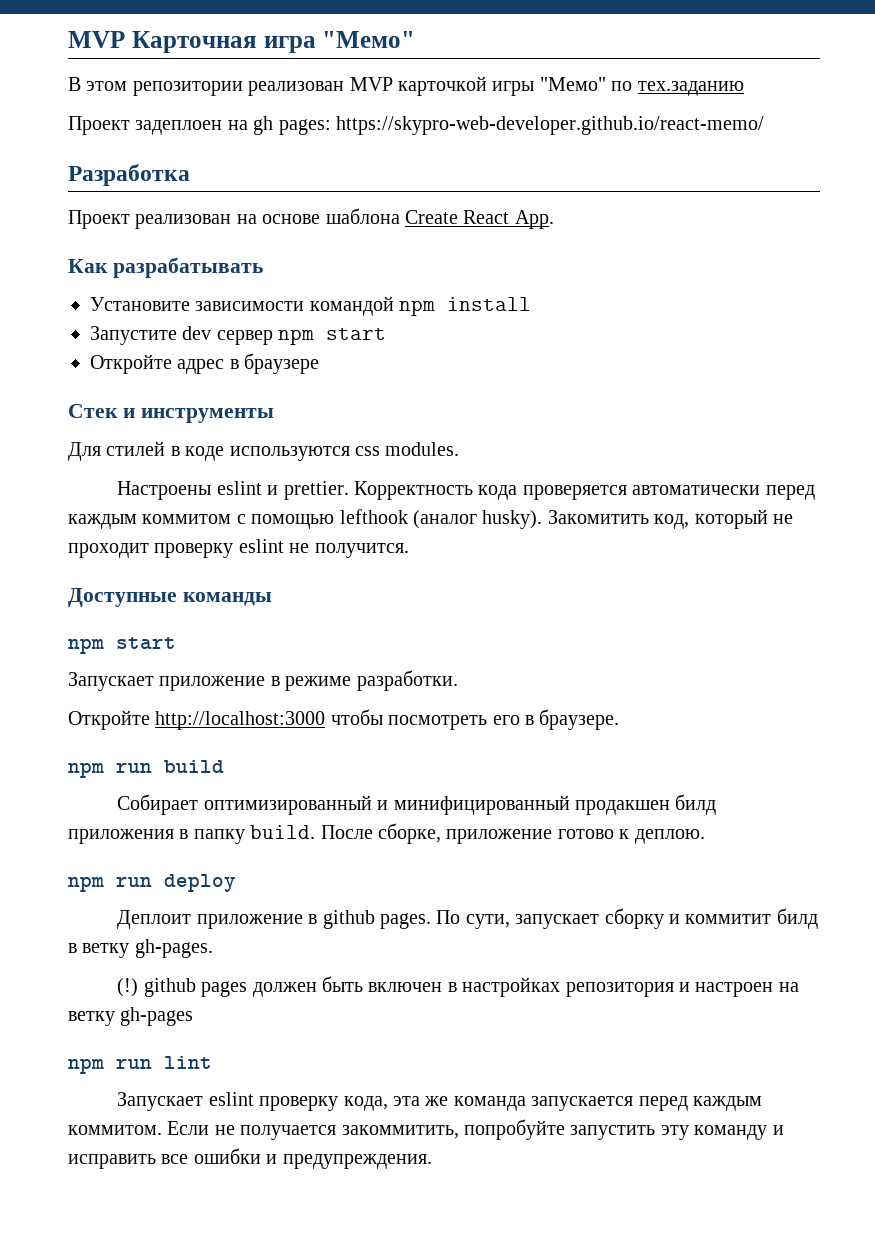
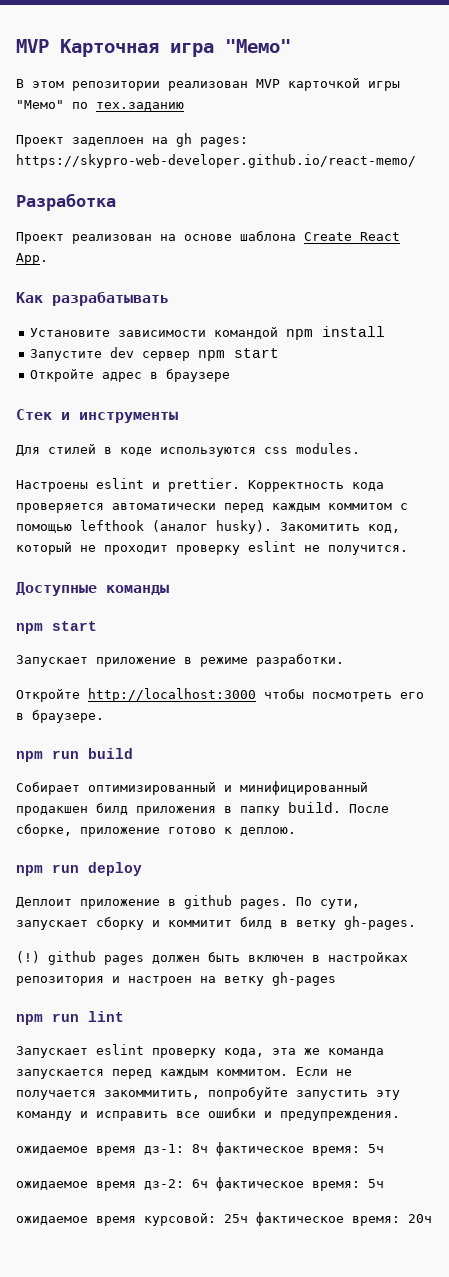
(432, 1161) none -> [16,1142,384,1156] [16,1177,384,1191] [16,1212,432,1226] // ожидаемое время дз-1: 8ч фактическое время: 5ч // ожидаемое время дз-2: 6ч фактическое время: 5ч // ожидаемое время курсовой: 25ч фактическое время: 20ч

